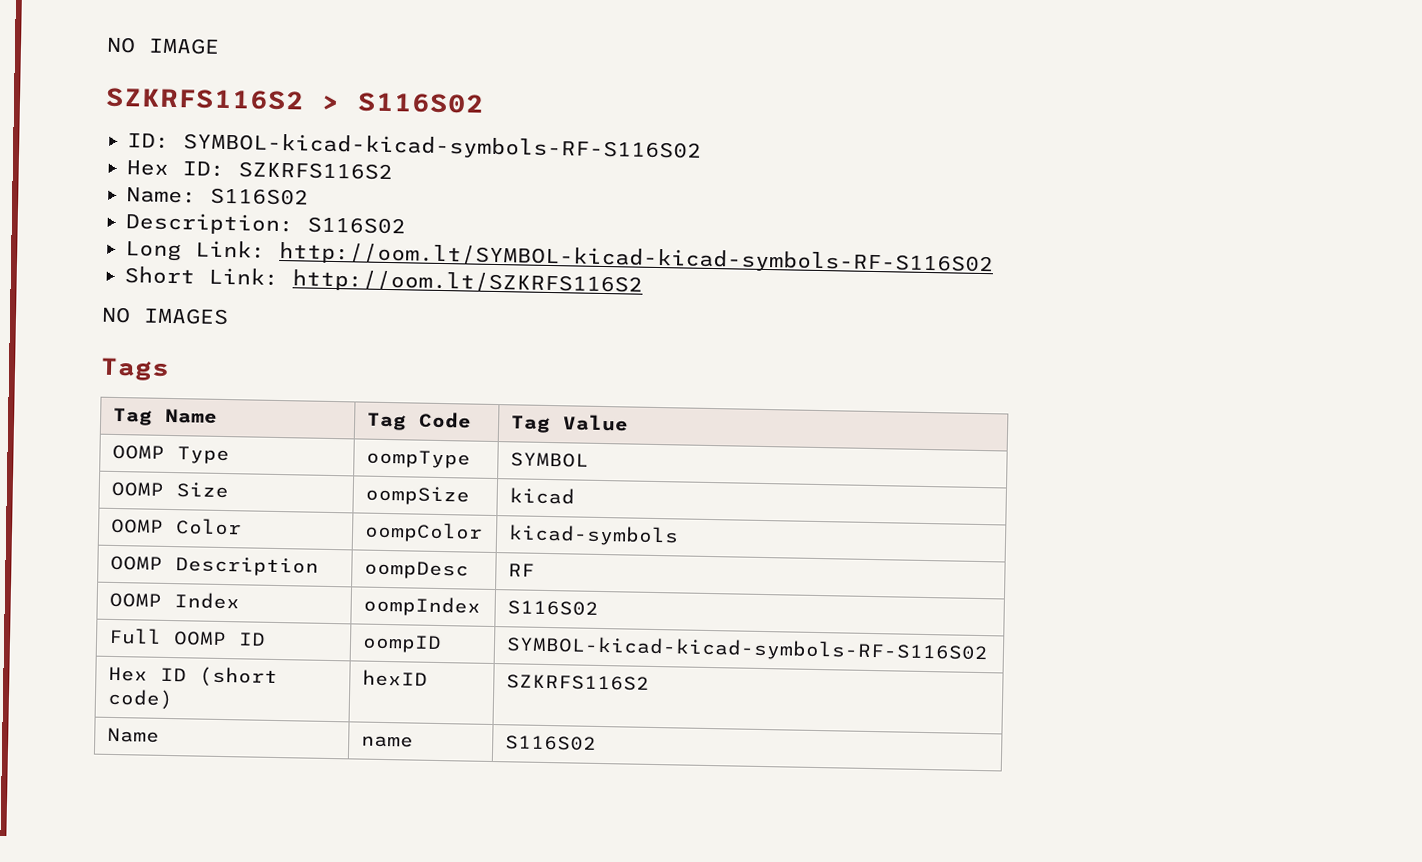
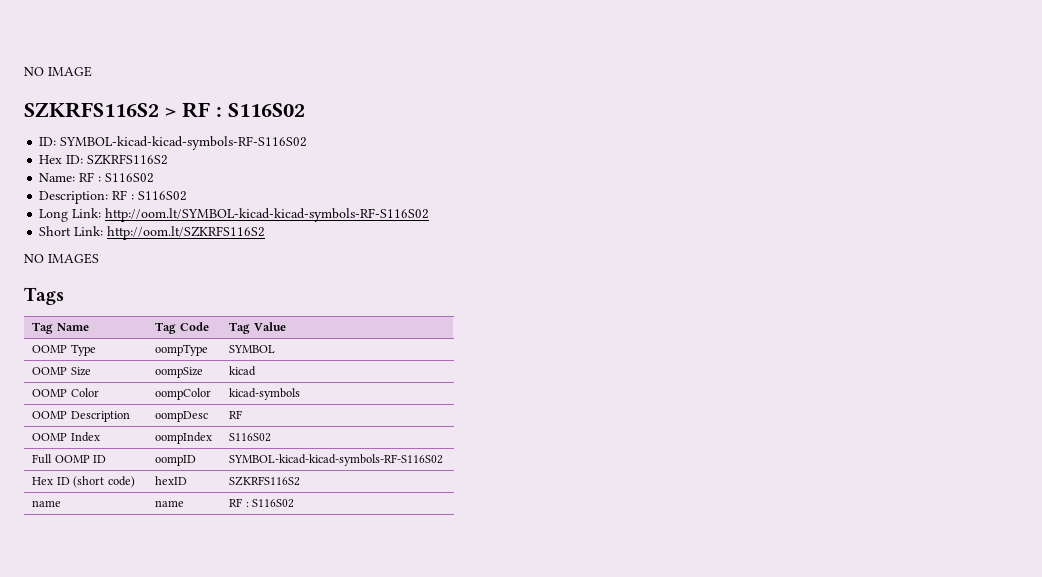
(341, 102) none -> [182,102,222,118] RF :
(197, 195) none -> [79,172,102,182] RF :
(294, 224) none -> [112,190,135,200] RF :
[107,727,161,743] [361,735,415,748] Name | name | -> [32,500,62,507] [155,500,185,507] [229,498,249,507] name | name | RF :

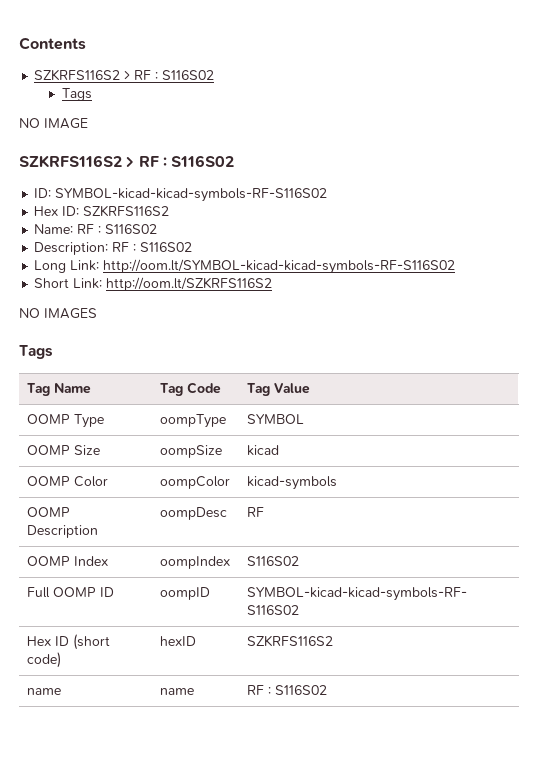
(24, 71) none -> [19,37,86,50] [34,69,215,81] [62,88,93,101] Contents // SZKRFS116S2 > RF : S116S02 // Tags //

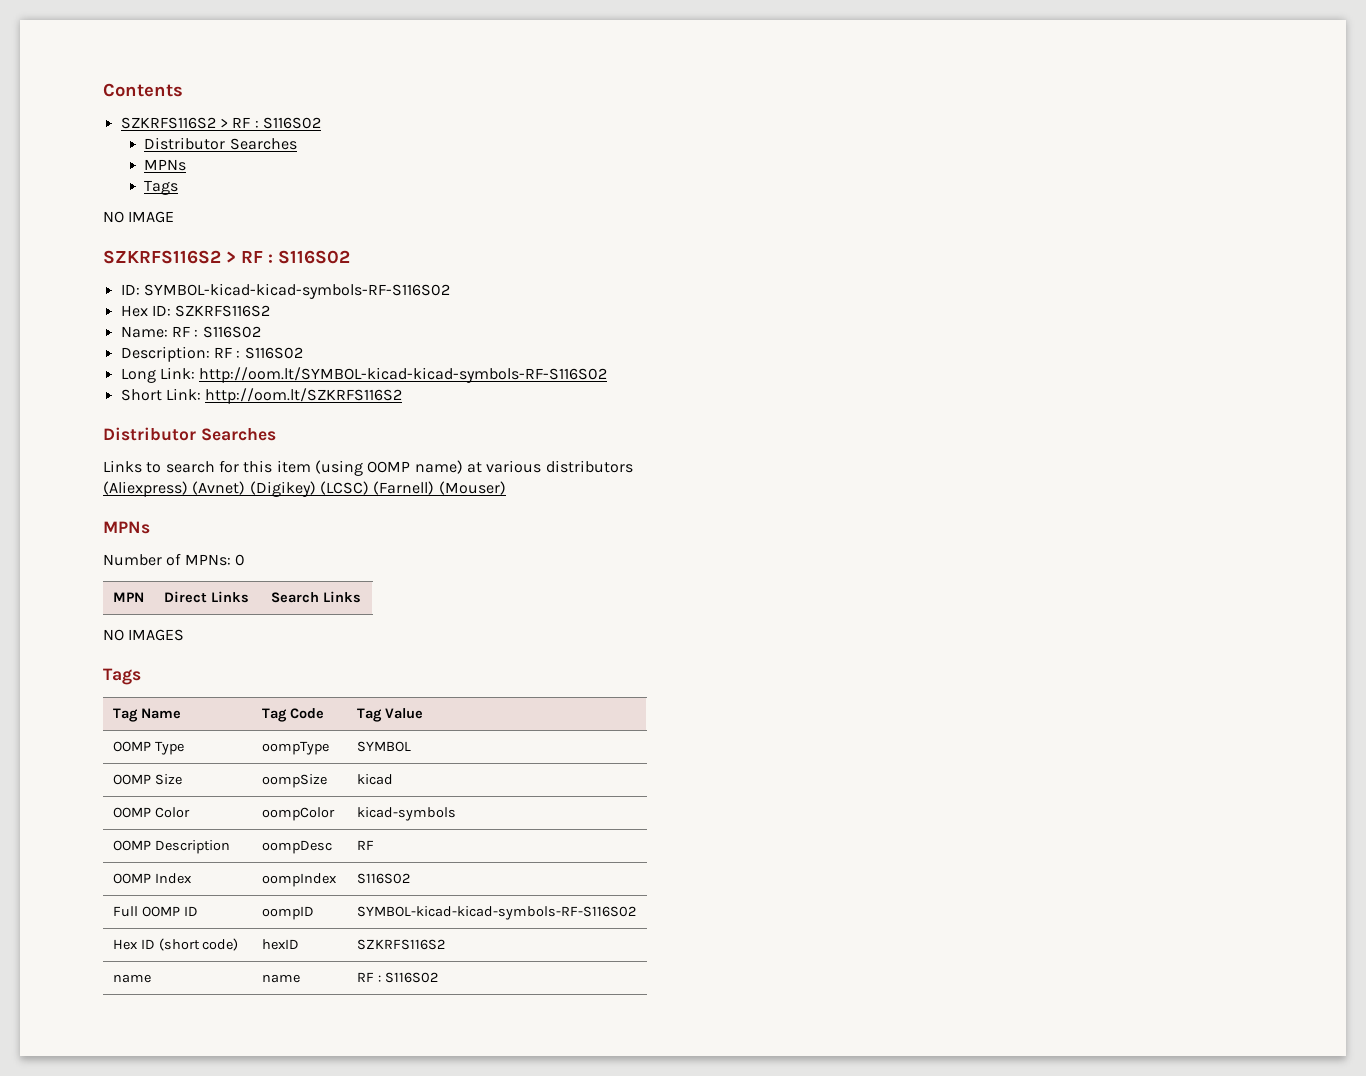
(215, 75) none -> [144,137,297,150] [144,159,187,171] // Distributor Searches // MPNs
(273, 284) none -> [103,427,276,441] [103,460,633,476] [103,481,506,497] [103,521,150,534] [103,553,245,566] [112,592,144,602] [163,591,249,603] [270,591,361,603] // Distributor Searches // Links to search for this item (using OOMP name) at various distributors // (Aliexpress) (Avnet) (Digikey) (LCSC) (Farnell) (Mouser) // MPNs // Number of MPNs: 0 // MPN | Direct Links | Search Links

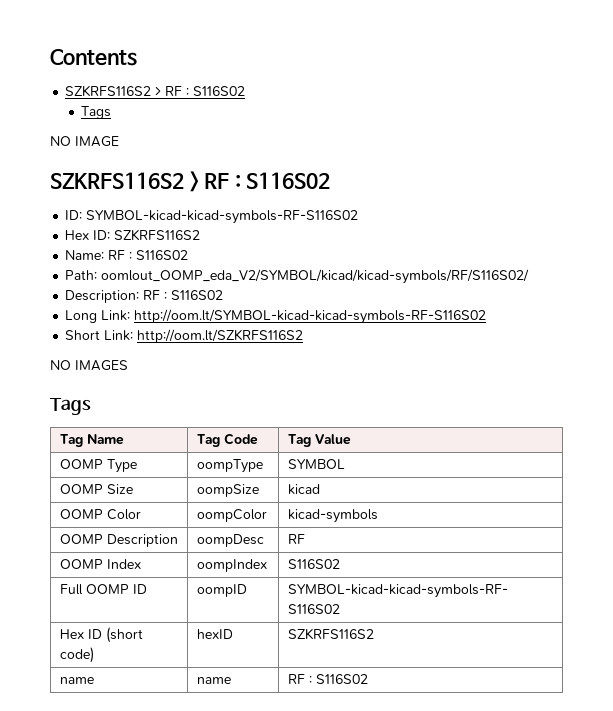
[144,137,297,150] [144,159,187,171] // Distributor Searches // MPNs -> (246, 91) none
(261, 332) none -> [65,269,530,284] // Path: oomlout_OOMP_eda_V2/SYMBOL/kicad/kicad-symbols/RF/S116S02/
[103,427,276,441] [103,460,633,476] [103,481,506,497] [103,521,150,534] [103,553,245,566] [112,592,144,602] [163,591,249,603] [270,591,361,603] // Distributor Searches // Links to search for this item (using OOMP name) at various distributors // (Aliexpress) (Avnet) (Digikey) (LCSC) (Farnell) (Mouser) // MPNs // Number of MPNs: 0 // MPN | Direct Links | Search Links -> (304, 336) none

